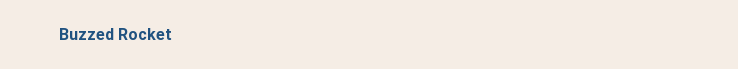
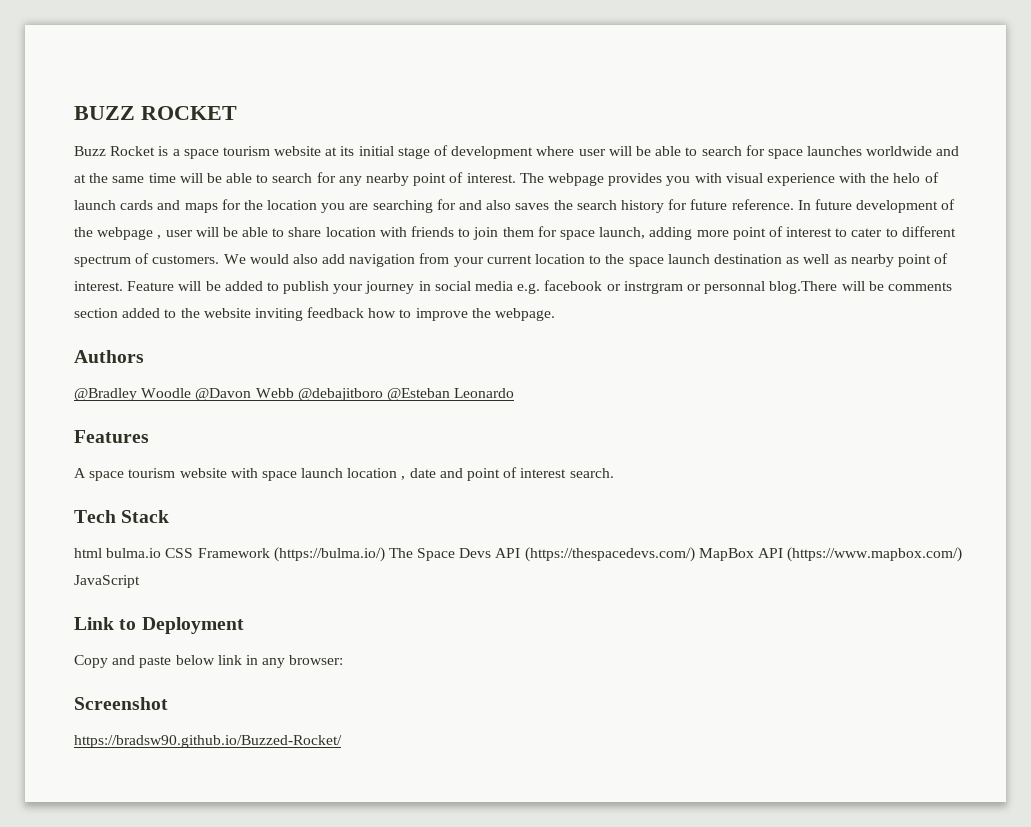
[59,28,173,40] Buzzed Rocket -> [74,106,237,120] [74,145,960,159] [74,172,939,186] [74,199,956,213] [74,226,956,240] [74,253,949,267] [74,280,952,294] [74,307,556,321] [74,350,144,363] [74,388,515,401] [74,430,149,443] [74,467,614,481] [74,510,170,523] [74,547,963,562] [74,575,140,588] [74,617,244,634] [74,655,344,668] [74,697,168,710] [74,735,342,748] BUZZ ROCKET // Buzz Rocket is a space tourism website at its initial stage of development where user will be able to search for space launches worldwide and at the same time will be able to search for any nearby point of interest. The webpage provides you with visual experience with the helo of launch cards and maps for the location you are searching for and also saves the search history for future reference. In future development of the webpage , user will be able to share location with friends to join them for space launch, adding more point of interest to cater to different spectrum of customers. We would also add navigation from your current location to the space launch destination as well as nearby point of interest. Feature will be added to publish your journey in social media e.g. facebook or instrgram or personnal blog.There will be comments section added to the website inviting feedback how to improve the webpage. // Authors // @Bradley Woodle @Davon Webb @debajitboro @Esteban Leonardo // Features // A space tourism website with space launch location , date and point of interest search. // Tech Stack // html bulma.io CSS Framework (https://bulma.io/) The Space Devs API (https://thespacedevs.com/) MapBox API (https://www.mapbox.com/) JavaScript // Link to Deployment // Copy and paste below link in any browser: // Screenshot // https://bradsw90.github.io/Buzzed-Rocket/

